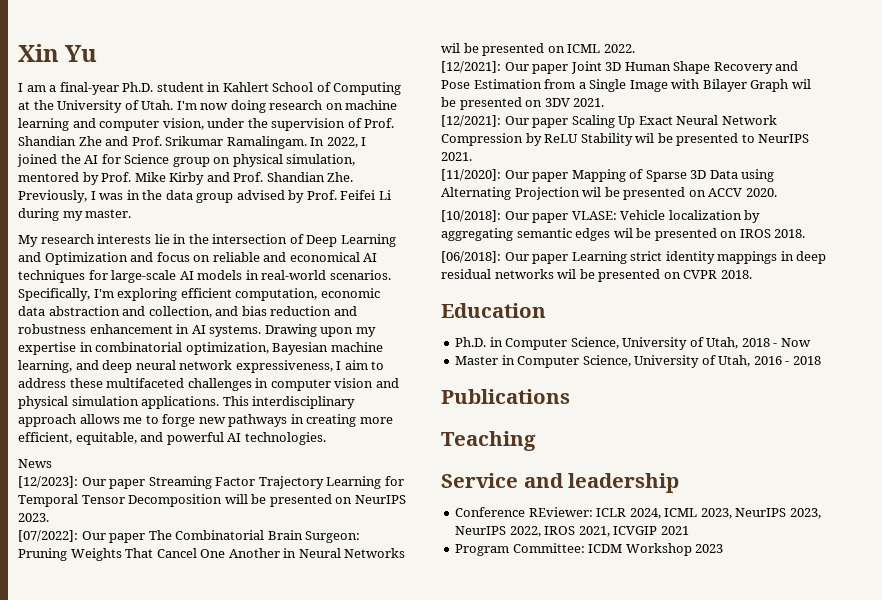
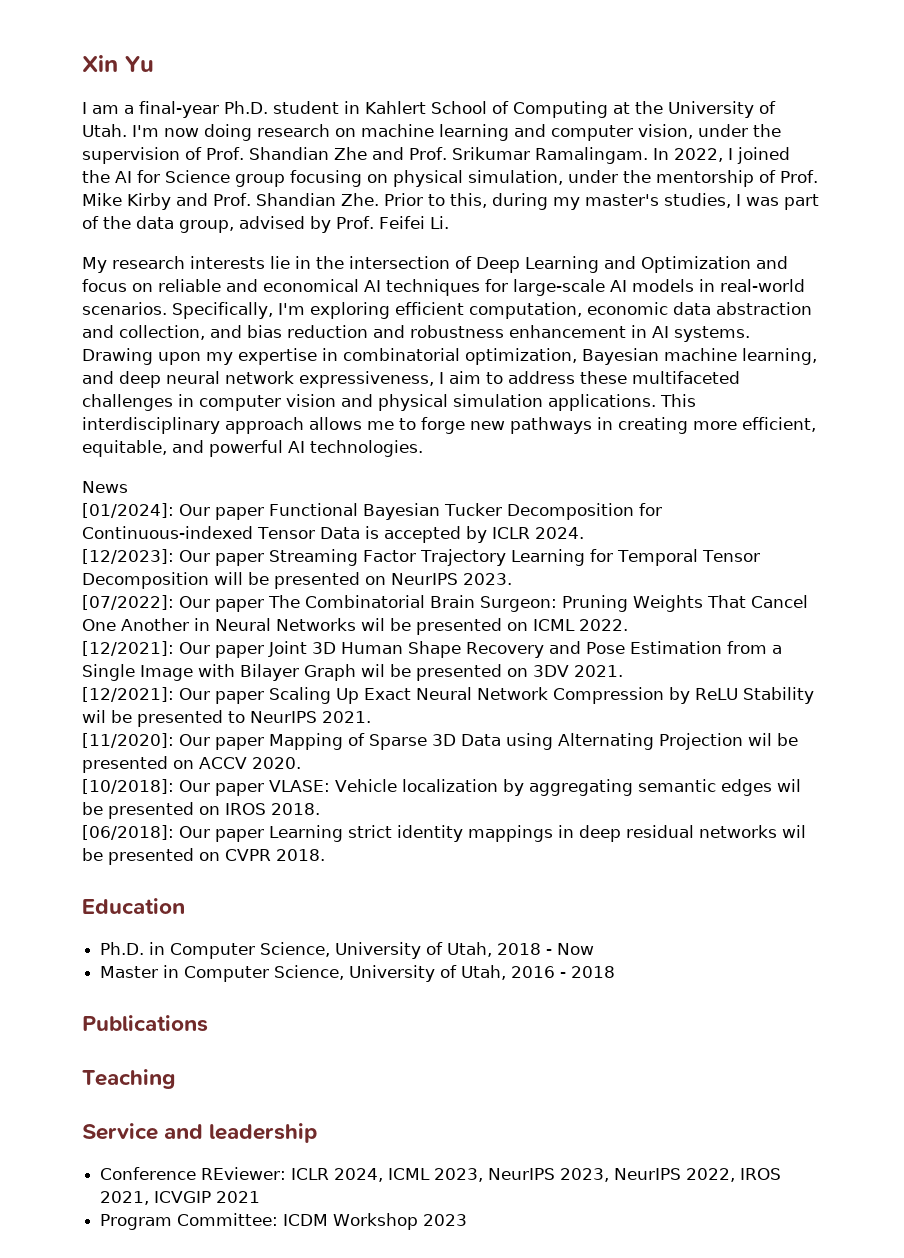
(210, 162) none -> [290,170,362,187] focusing
[18,172,99,185] mentored by -> [568,170,776,187] under the mentorship of
[18,190,140,203] Previously, I was in -> [383,193,819,210] [82,216,99,229] Prior to this, during my master's studies, I was part of
[196,193,234,203] group -> [179,220,234,233] group,
[378,190,391,200] [18,208,132,221] Li during my master. -> [429,216,449,229] Li.
(52, 463) none -> [82,503,662,520] [82,526,584,543] // [01/2024]: Our paper Functional Bayesian Tucker Decomposition for Continuous-indexed Tensor Data is accepted by ICLR 2024.

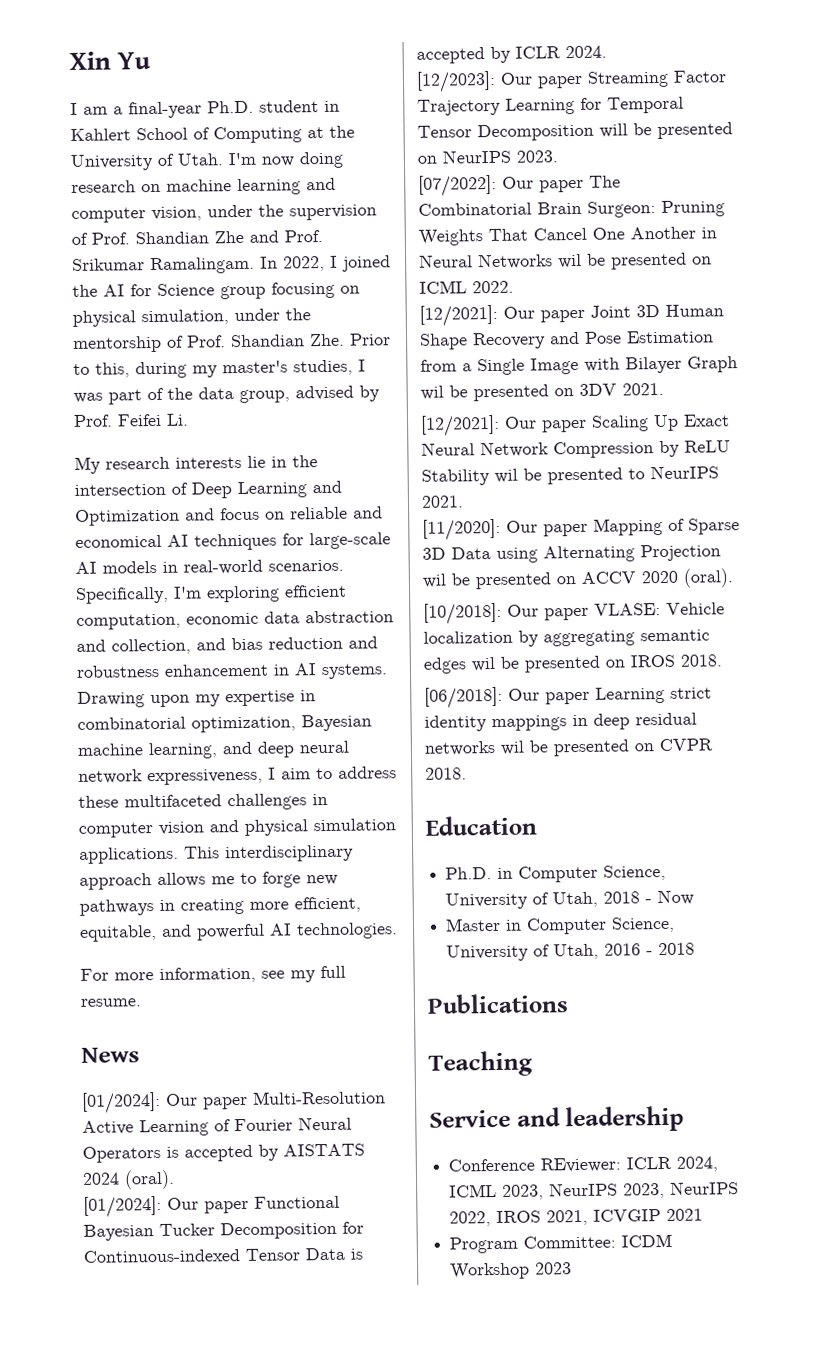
[82,193,251,210] Mike Kirby and Prof. -> (226, 341) none
[82,481,128,493] News -> [80,965,346,983] [80,998,141,1007] [81,1047,140,1063] [81,1090,386,1114] [82,1116,352,1137] [82,1143,365,1163] [82,1169,175,1190] For more information, see my full resume. // News // [01/2024]: Our paper Multi-Resolution Active Learning of Fourier Neural Operators is accepted by AISTATS 2024 (oral).
[252,757,301,769] 2020. -> [641,568,734,588] 2020 (oral).

